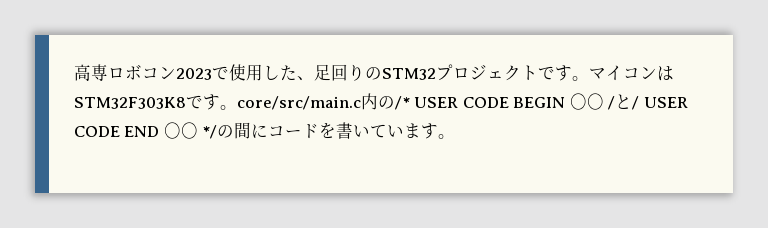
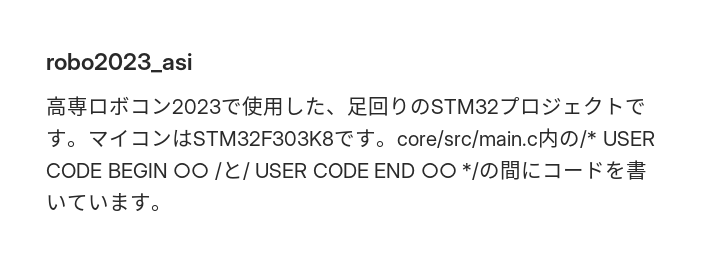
(74, 72) none -> [46,53,192,73] robo2023_asi //

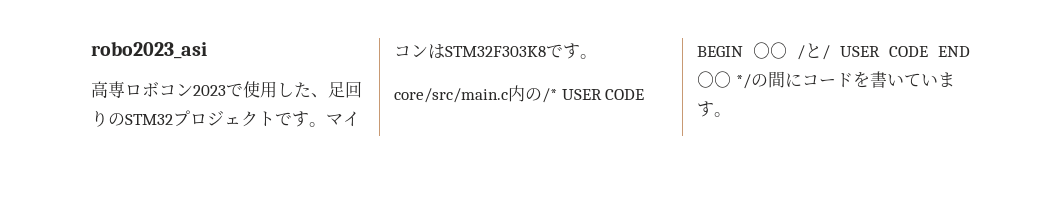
(397, 144) none -> (597, 56) //

